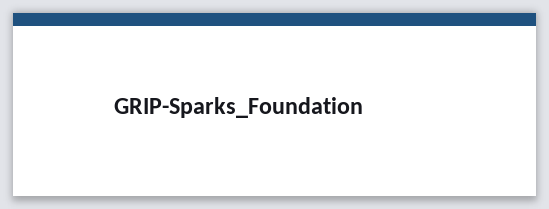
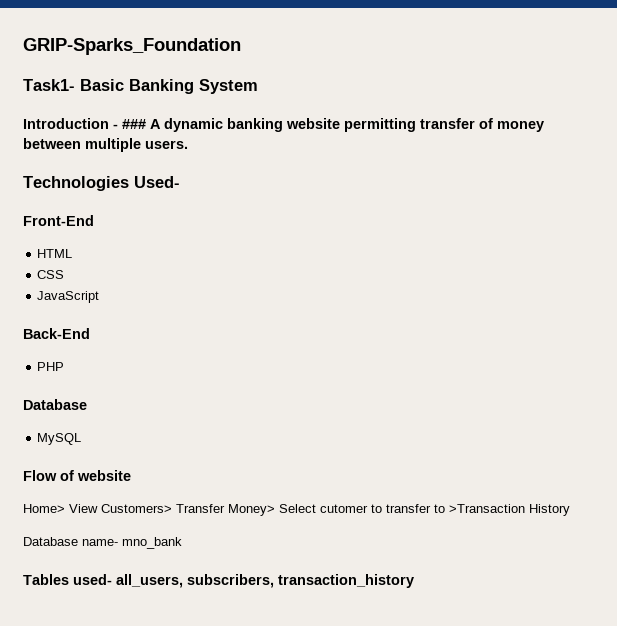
(363, 107) none -> [23,79,258,94] [23,118,544,132] [23,138,188,152] [23,176,180,191] [23,215,94,226] [37,249,73,258] [37,270,65,279] [37,291,100,303] [23,328,90,339] [37,362,65,371] [23,399,87,410] [37,433,82,445] [23,470,131,481] [23,504,570,516] [23,537,182,549] [23,574,414,588] // Task1- Basic Banking System // Introduction - ### A dynamic banking website permitting transfer of money between multiple users. // Technologies Used- // Front-End // HTML // CSS // JavaScript // Back-End // PHP // Database // MySQL // Flow of website // Home> View Customers> Transfer Money> Select cutomer to transfer to >Transaction History // Database name- mno_bank // Tables used- all_users, subscribers, transaction_history

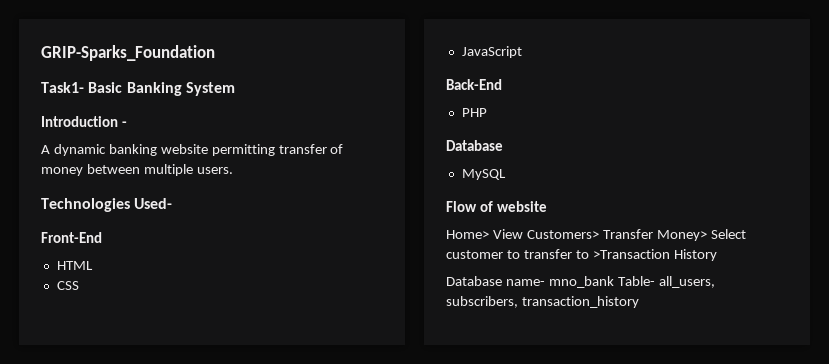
[122,119,146,129] ### -> (128, 124) //
[320,504,368,513] cutomer -> [446,250,503,259] customer
[23,574,112,585] // Tables used- -> [617,276,655,286] Table-

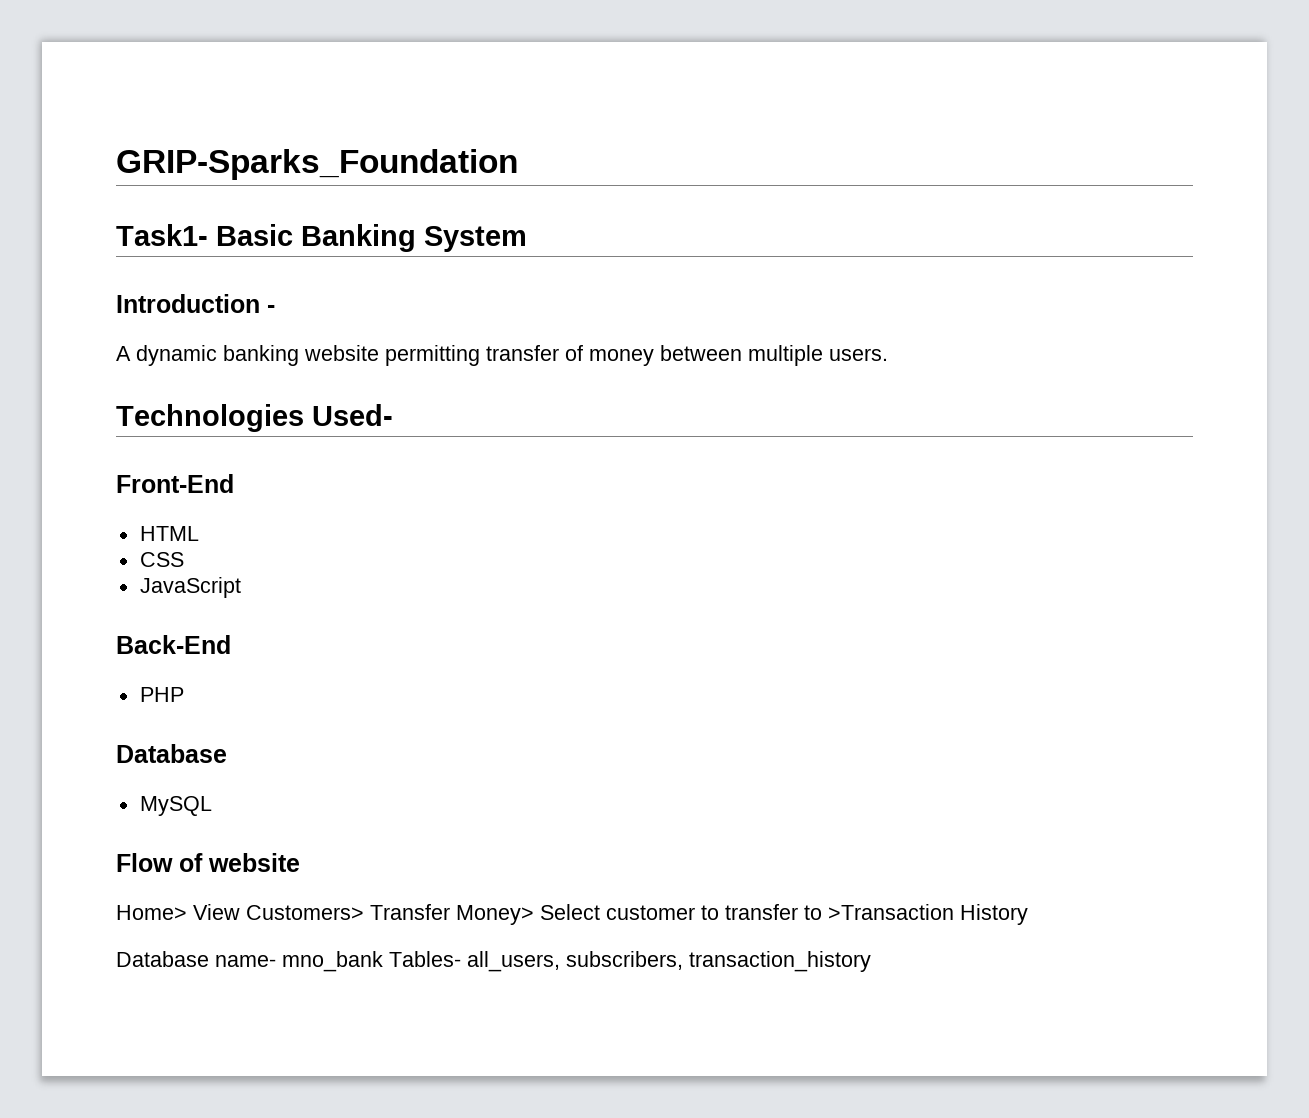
[617,276,655,286] Table- -> [389,951,461,967] Tables-

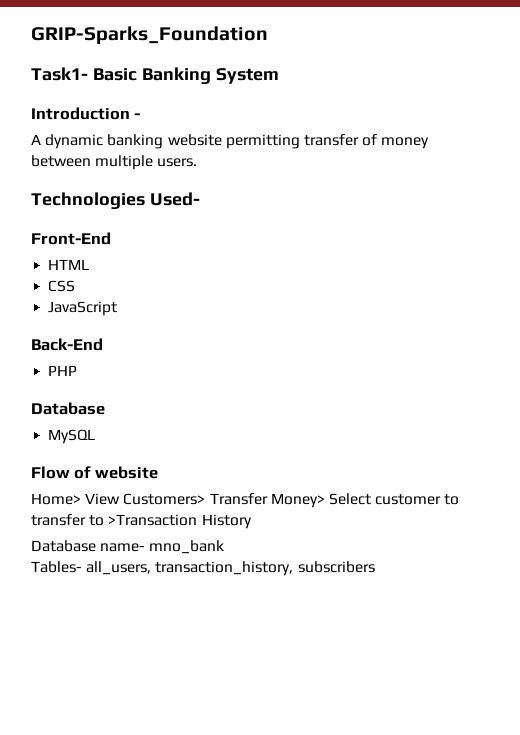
(383, 961) none -> (225, 547) //
[566,951,871,972] subscribers, transaction_history -> [155,561,375,576] transaction_history, subscribers

